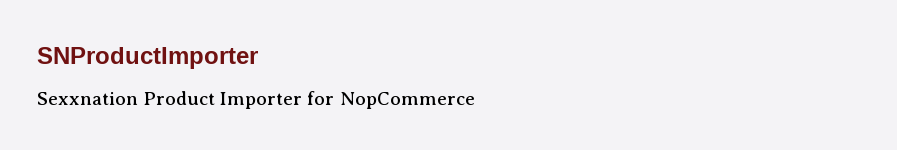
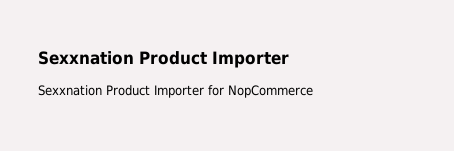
[37,47,258,69] SNProductImporter -> [38,51,289,68] Sexxnation Product Importer

